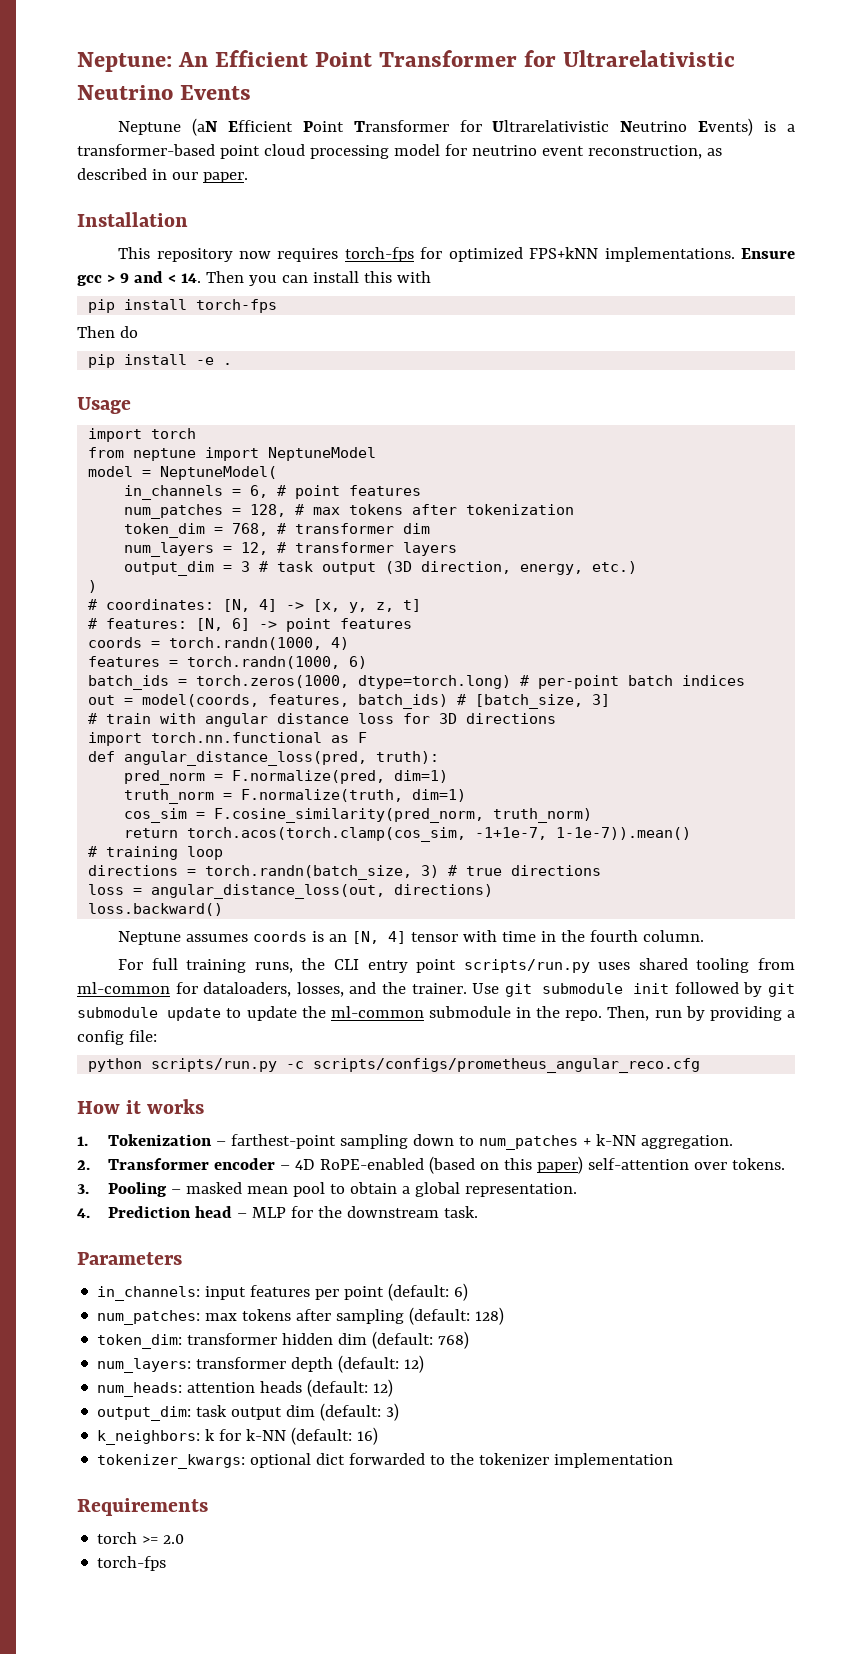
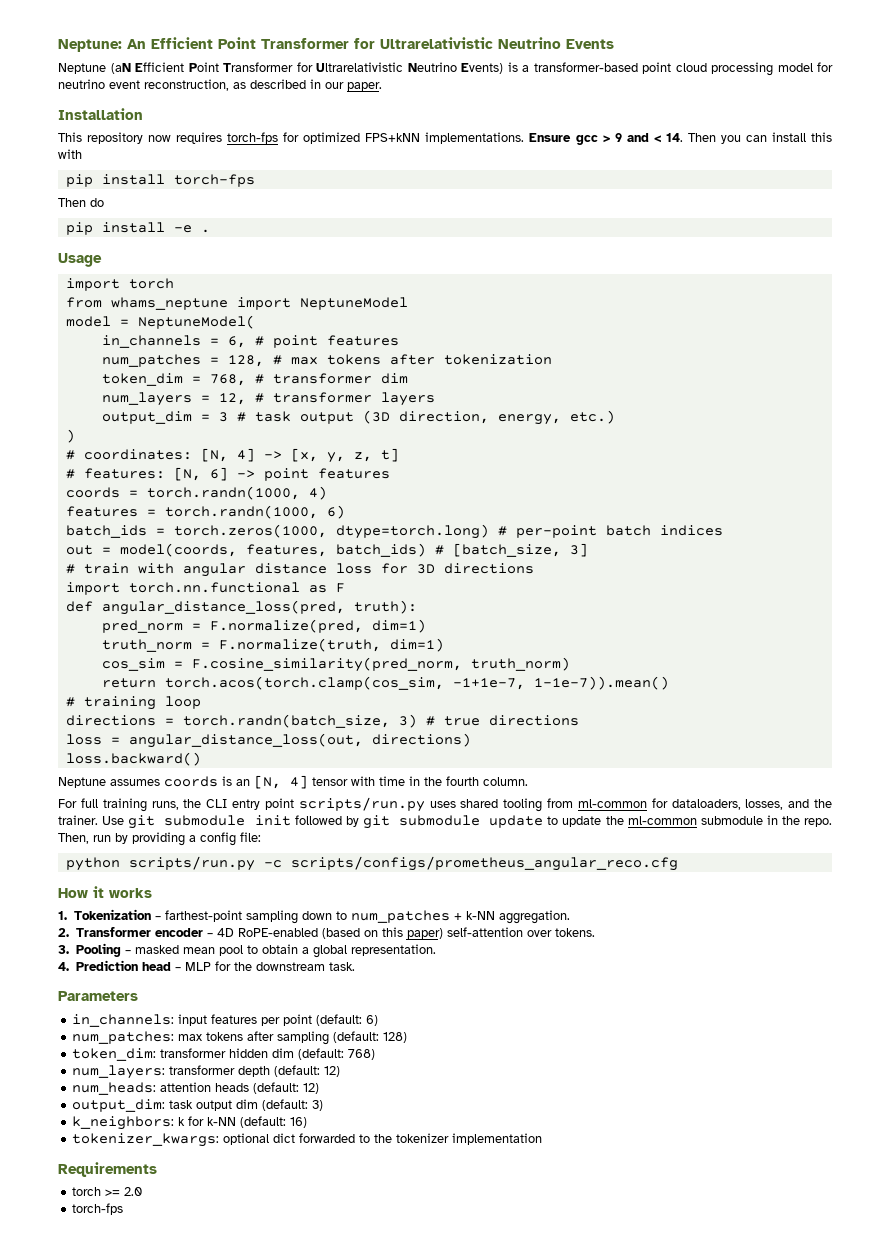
[133,448,197,461] neptune -> [110,297,228,310] whams_neptune

